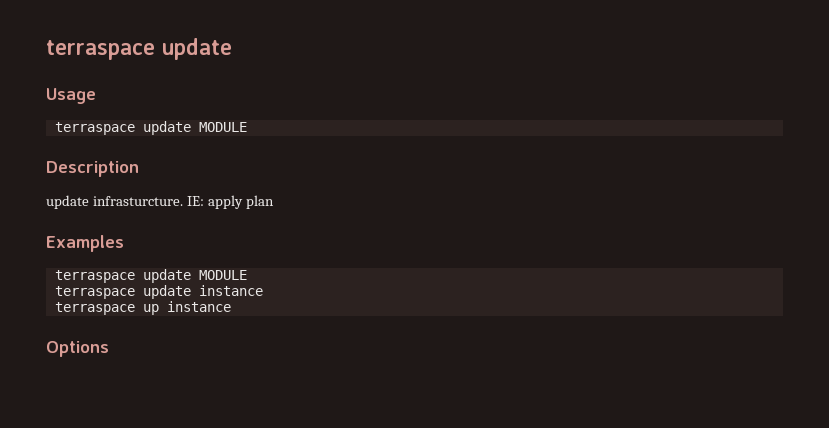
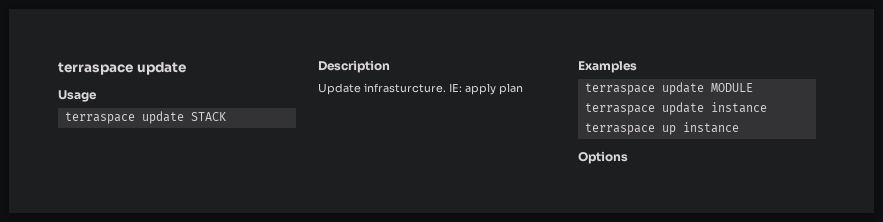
[198,122,247,132] MODULE -> [190,112,226,121] STACK
[46,195,89,209] update -> [318,83,361,95] Update

